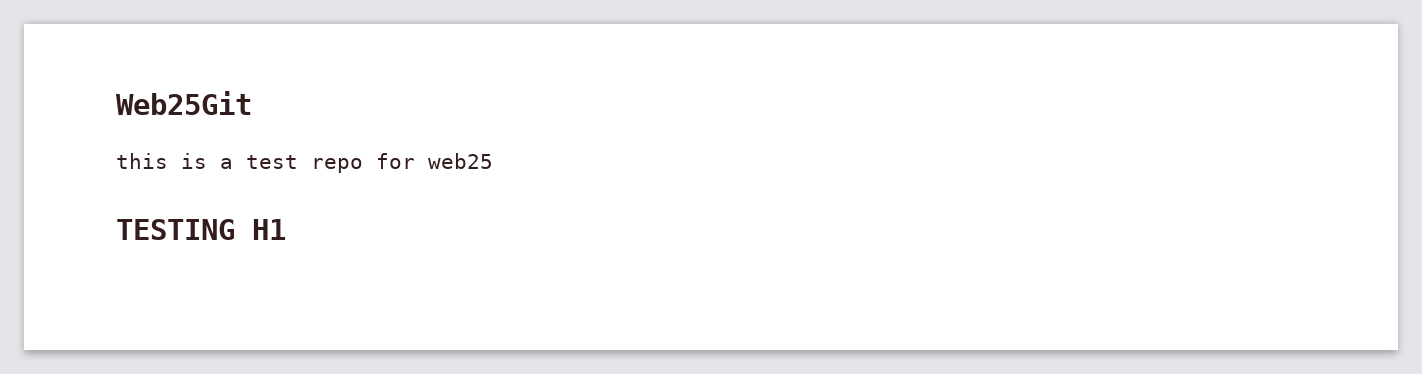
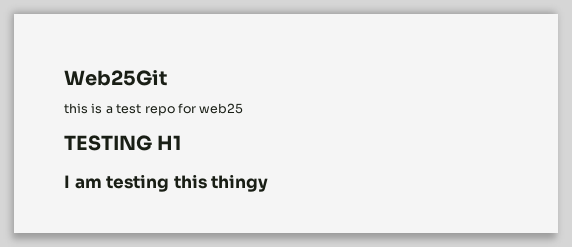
(286, 229) none -> [64,174,269,192] // I am testing this thingy

